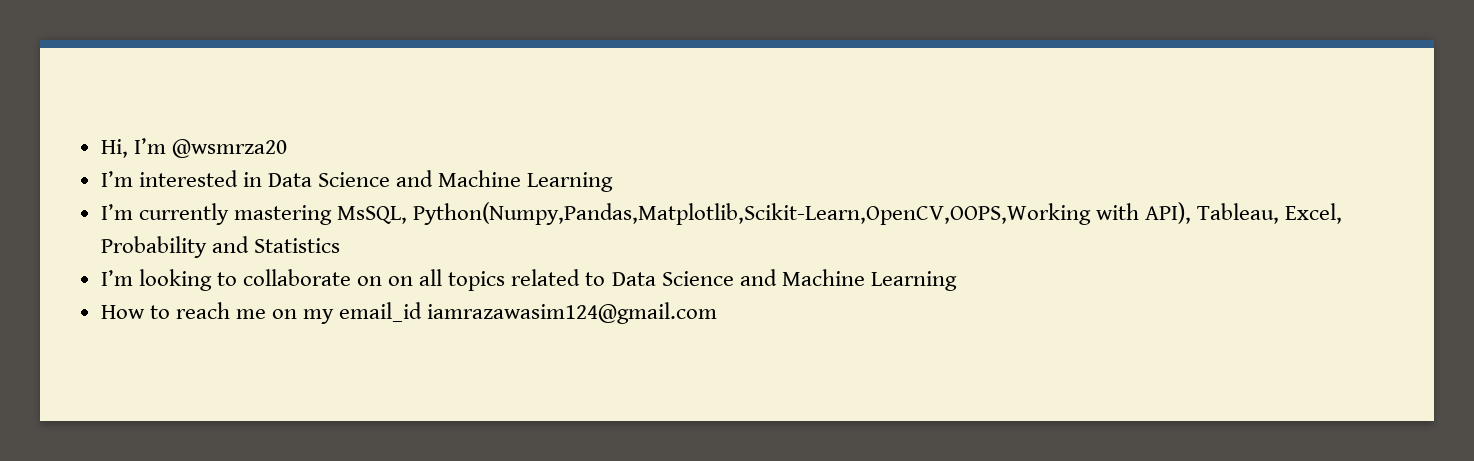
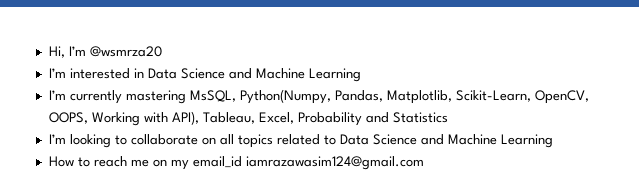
[413,202,1092,225] Python(Numpy,Pandas,Matplotlib,Scikit-Learn,OpenCV,OOPS,Working -> [239,89,589,104] [48,112,140,126] Python(Numpy, Pandas, Matplotlib, Scikit-Learn, OpenCV, OOPS, Working
[388,276,414,286] on -> (216, 141) none

